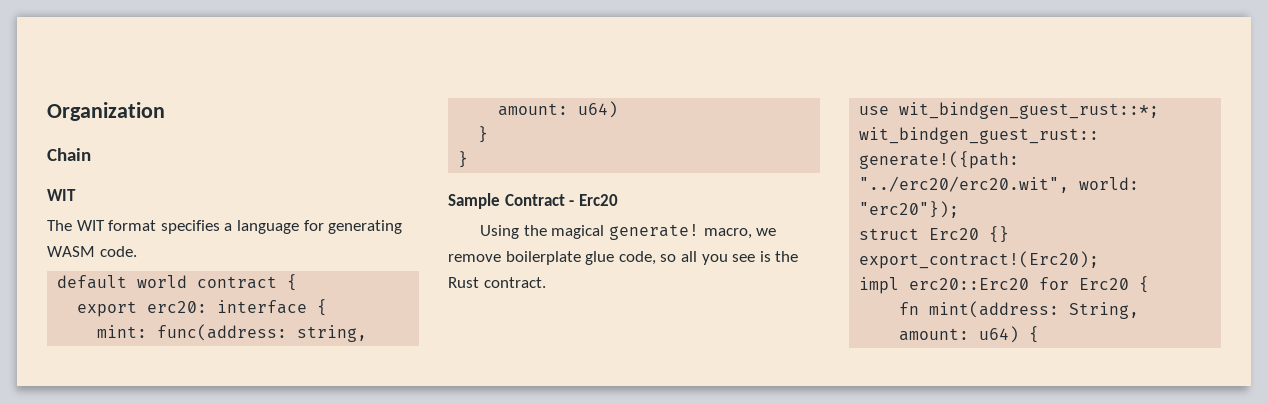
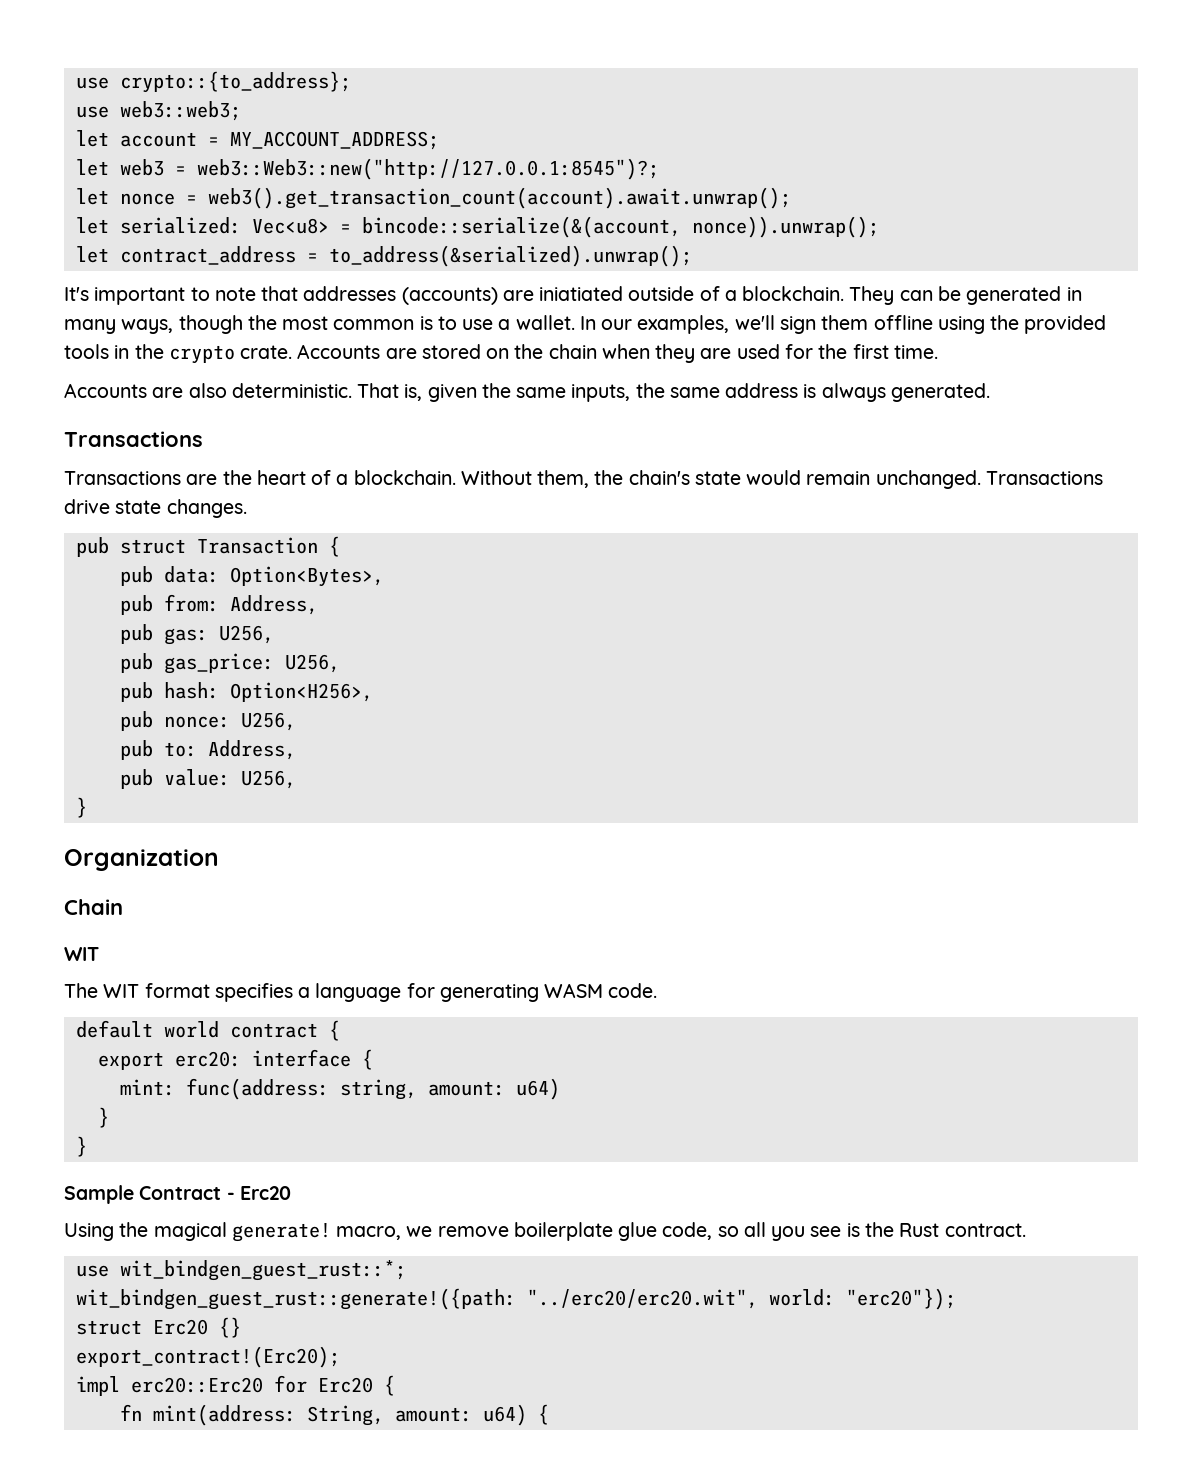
(47, 111) none -> [75,71,351,93] [75,101,241,121] [75,130,439,150] [75,158,659,180] [75,187,791,209] [75,216,879,238] [75,245,692,267] [64,286,1082,305] [64,315,1107,334] [64,344,938,364] [64,383,990,402] [64,431,203,447] [64,470,1103,489] [64,499,247,518] [75,536,340,557] [119,566,384,587] [119,594,318,615] [119,624,274,645] [119,653,340,674] [119,682,373,702] [119,711,296,731] [119,740,296,760] [119,769,296,789] [75,797,87,818] use crypto::{to_address}; // use web3::web3; // let account = MY_ACCOUNT_ADDRESS; // let web3 = web3::Web3::new("http://127.0.0.1:8545")?; // let nonce = web3().get_transaction_count(account).await.unwrap(); // let serialized: Vec<u8> = bincode::serialize(&(account, nonce)).unwrap(); // let contract_address = to_address(&serialized).unwrap(); // It's important to note that addresses (accounts) are iniatiated outside of a blockchain. They can be generated in many ways, though the most common is to use a wallet. In our examples, we'll sign them offline using the provided tools in the crypto crate. Accounts are stored on the chain when they are used for the first time. // Accounts are also deterministic. That is, given the same inputs, the same address is always generated. // Transactions // Transactions are the heart of a blockchain. Without them, the chain's state would remain unchanged. Transactions drive state changes. // pub struct Transaction { // pub data: Option<Bytes>, // pub from: Address, // pub gas: U256, // pub gas_price: U256, // pub hash: Option<H256>, // pub nonce: U256, // pub to: Address, // pub value: U256, // } //

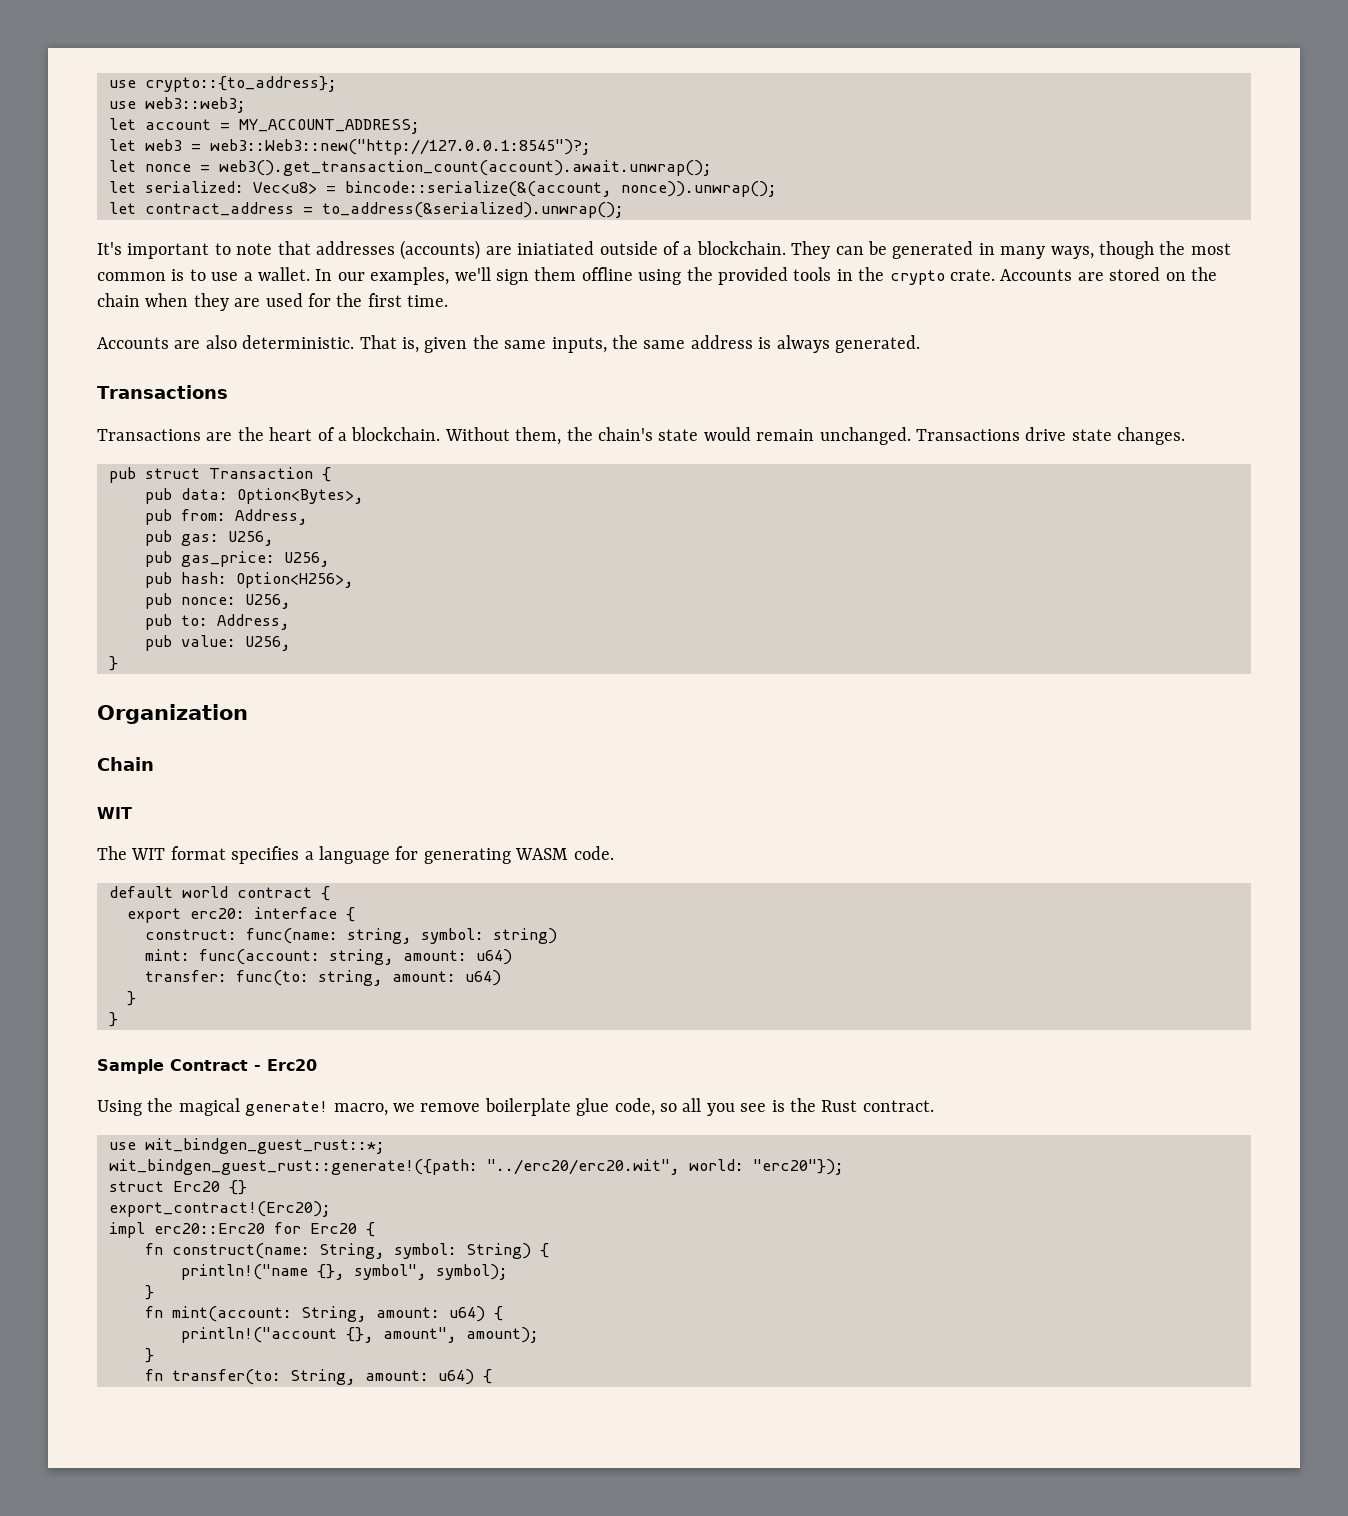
[119,1078,329,1100] mint: func(address: -> [145,928,557,944] [145,949,512,965] [145,970,309,986] construct: func(name: string, symbol: string) // mint: func(account: string, amount: u64) // transfer: func(to:
[152,1404,296,1426] mint(address: -> [172,1243,549,1259] [181,1264,508,1280] [145,1285,154,1300] [145,1306,503,1322] [181,1327,539,1343] [145,1348,154,1363] [145,1369,281,1385] construct(name: String, symbol: String) { // println!("name {}, symbol", symbol); // } // fn mint(account: String, amount: u64) { // println!("account {}, amount", amount); // } // fn transfer(to:

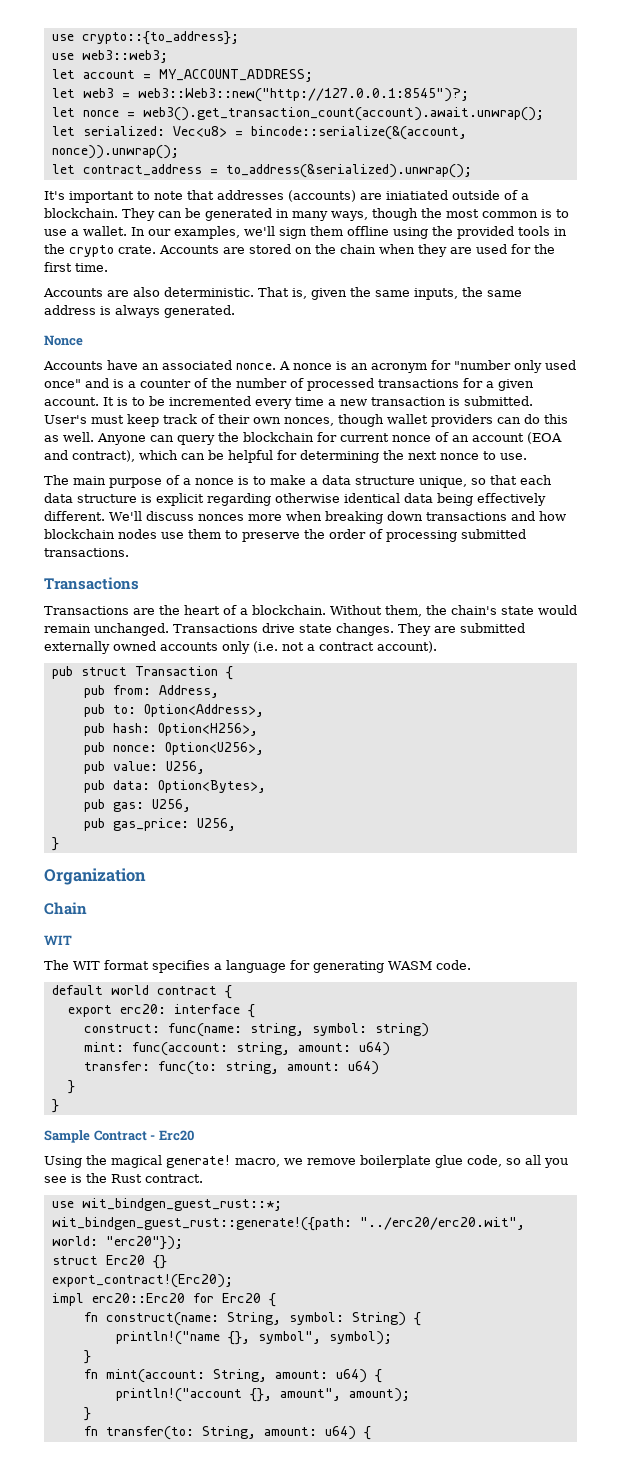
(920, 344) none -> [44,335,83,346] [43,360,576,373] [44,378,534,391] [44,396,533,409] [44,414,568,427] [44,432,562,445] [44,450,527,463] [44,475,552,488] [44,493,546,506] [44,511,566,524] [44,529,526,542] [44,548,129,557] // Nonce // Accounts have an associated nonce. A nonce is an acronym for "number only used once" and is a counter of the number of processed transactions for a given account. It is to be incremented every time a new transaction is submitted. User's must keep track of their own nonces, though wallet providers can do this as well. Anyone can query the blockchain for current nonce of an account (EOA and contract), which can be helpful for determining the next nonce to use. // The main purpose of a nonce is to make a data structure unique, so that each data structure is explicit regarding otherwise identical data being effectively different. We'll discuss nonces more when breaking down transactions and how blockchain nodes use them to preserve the order of processing submitted transactions.
[109,467,331,483] // pub struct Transaction { -> [398,623,525,636] [44,641,437,654] [51,666,233,680] [83,685,219,698] [83,704,264,717] [83,723,258,736] [83,742,264,755] [83,761,205,774] They are submitted externally owned accounts only (i.e. not a contract account). // pub struct Transaction { // pub from: Address, // pub to: Option<Address>, // pub hash: Option<H256>, // pub nonce: Option<U256>, // pub value: U256,
[145,509,308,525] // pub from: Address, -> (266, 786) none
[145,572,354,588] [145,593,291,609] [145,614,290,630] [145,635,291,651] // pub hash: Option<H256>, // pub nonce: U256, // pub to: Address, // pub value: U256, -> (236, 824) none

